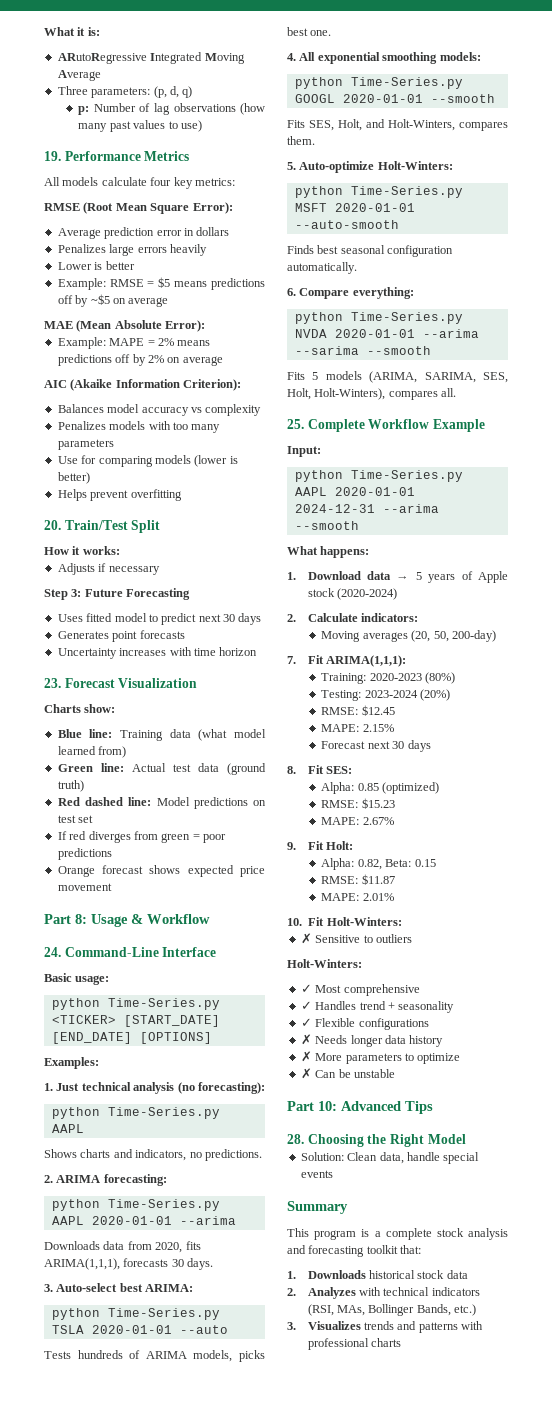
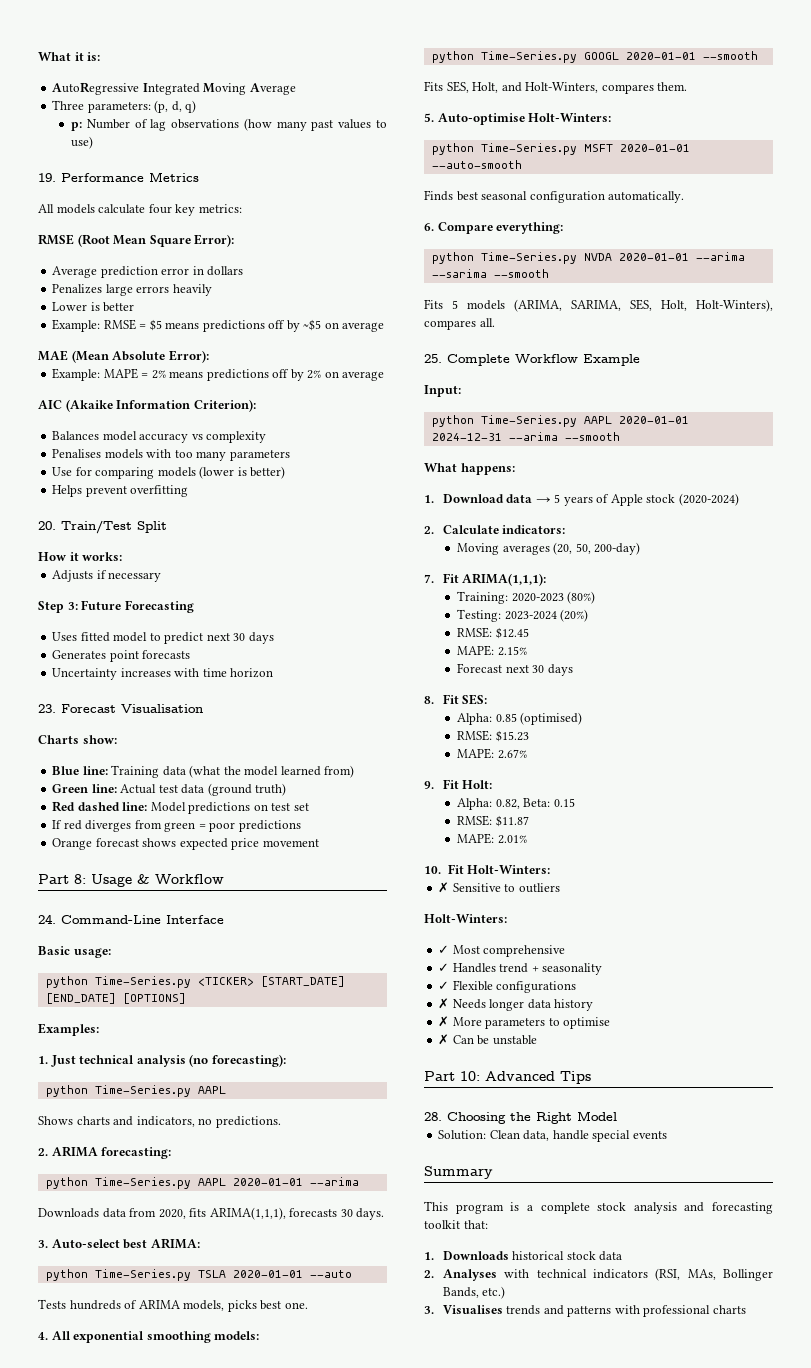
[57,53,147,64] ARutoRegressive -> [52,82,140,95] AutoRegressive
[57,421,106,430] Penalizes -> [52,449,102,458] Penalises
[118,678,198,688] Visualization -> [121,704,203,713] Visualisation
(228, 735) none -> [223,766,241,775] the
[299,161,375,173] Auto-optimize -> [437,113,525,125] Auto-optimise
[382,782,440,794] (optimized) -> [520,712,583,725] (optimised)
[417,1053,461,1064] optimize -> [563,1017,611,1029] optimise
[307,1287,356,1299] Analyzes -> [442,1269,497,1281] Analyses
[307,1321,361,1330] Visualizes -> [442,1305,503,1314] Visualises

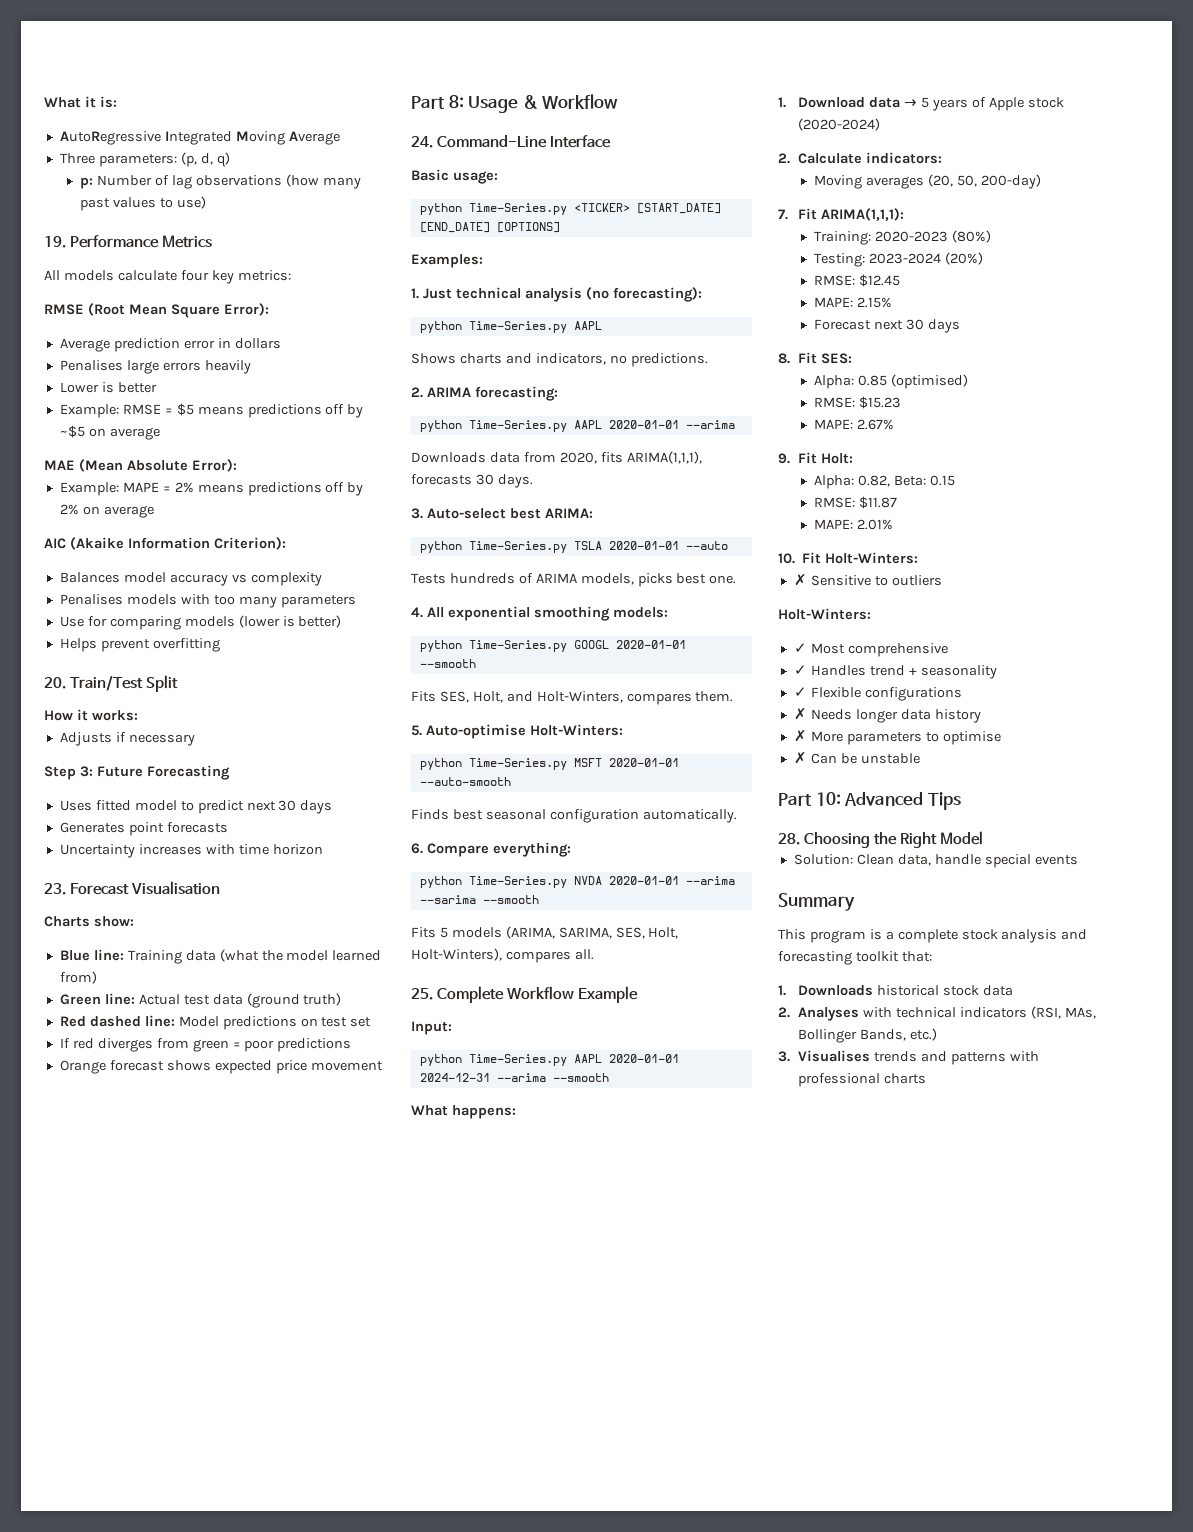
[52,284,103,294] Penalizes -> [59,360,123,371] Penalises

